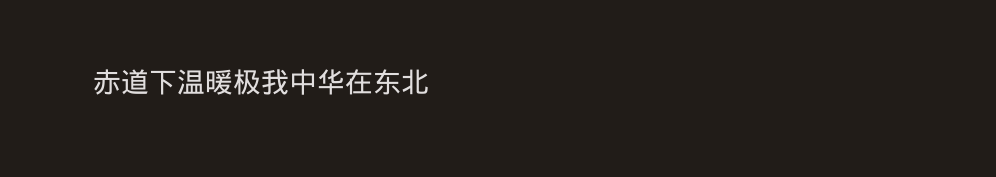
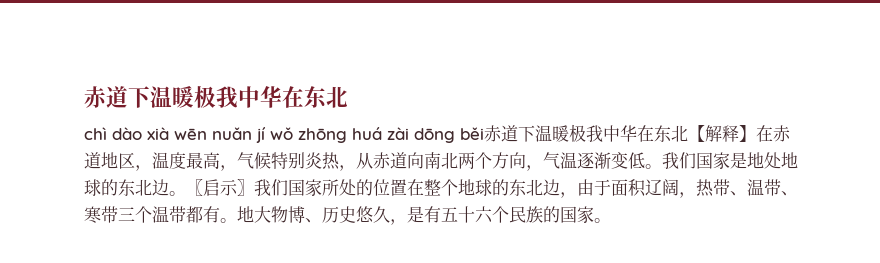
[93,69,429,95] 赤道下温暖极我中华在东北 -> [84,86,348,108] [84,124,791,143] [84,152,798,171] [84,179,798,198] [84,206,611,225] 赤道下温暖极我中华在东北 // chì dào xià wēn nuǎn jí wǒ zhōng huá zài dōng běi赤道下温暖极我中华在东北【解释】在赤道地区，温度最高，气候特别炎热，从赤道向南北两个方向，气温逐渐变低。我们国家是地处地球的东北边。〖启示〗我们国家所处的位置在整个地球的东北边，由于面积辽阔，热带、温带、寒带三个温带都有。地大物博、历史悠久，是有五十六个民族的国家。

